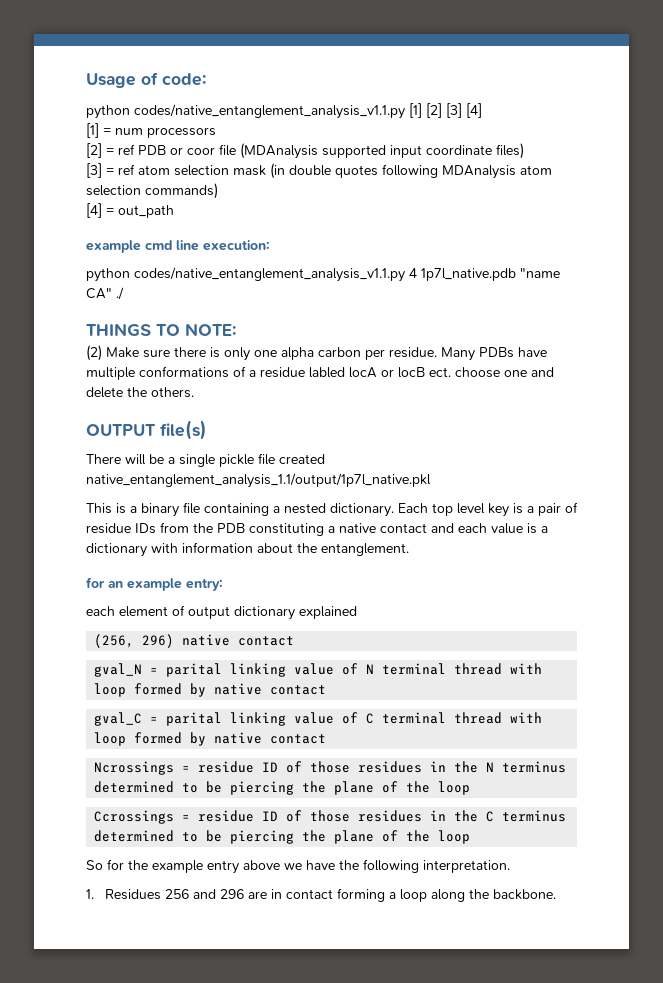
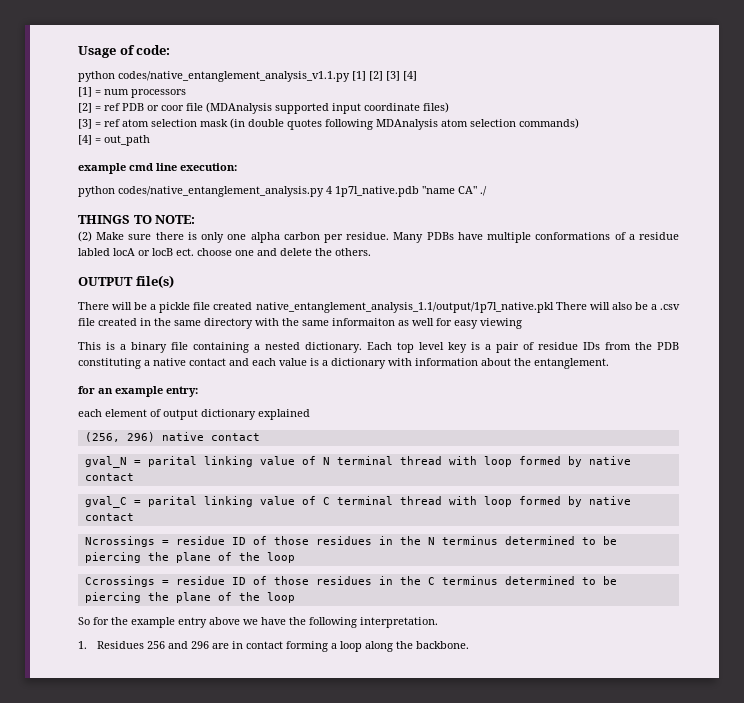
[134,267,405,282] codes/native_entanglement_analysis_v1.1.py -> [118,186,324,197] codes/native_entanglement_analysis.py
[179,454,215,467] single -> (157, 307) none
(431, 480) none -> [555,302,681,310] [78,318,522,329] There will also be a .csv file created in the same directory with the same informaiton as well for easy viewing

